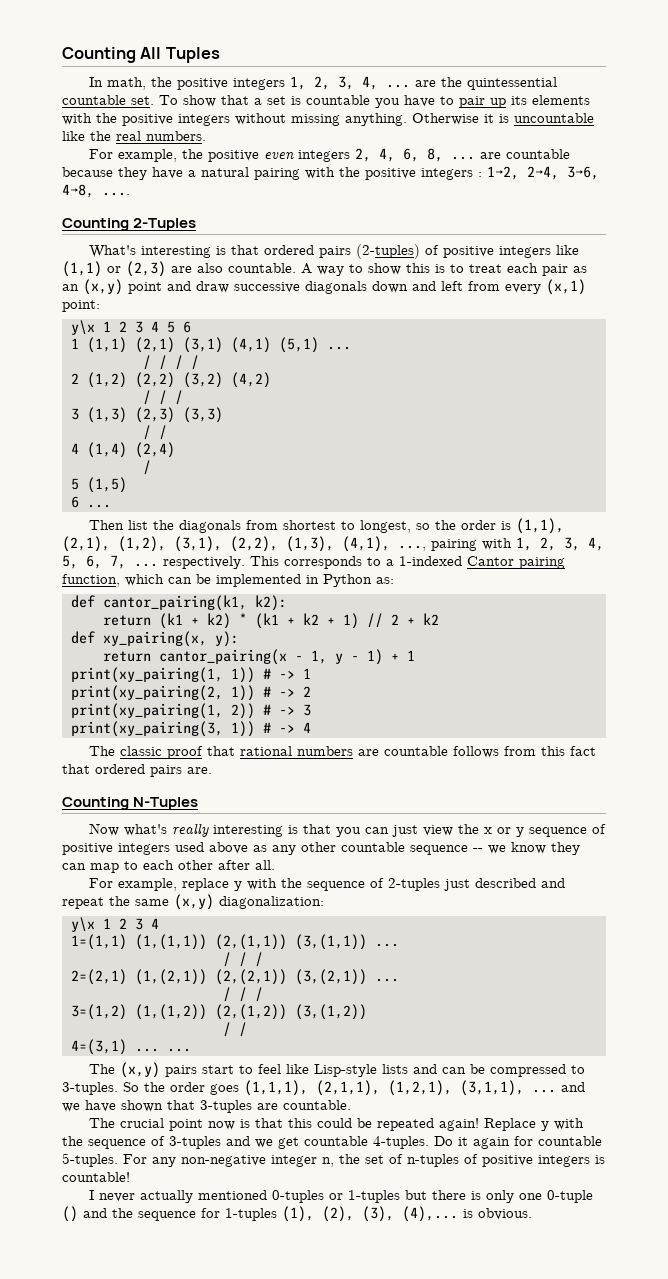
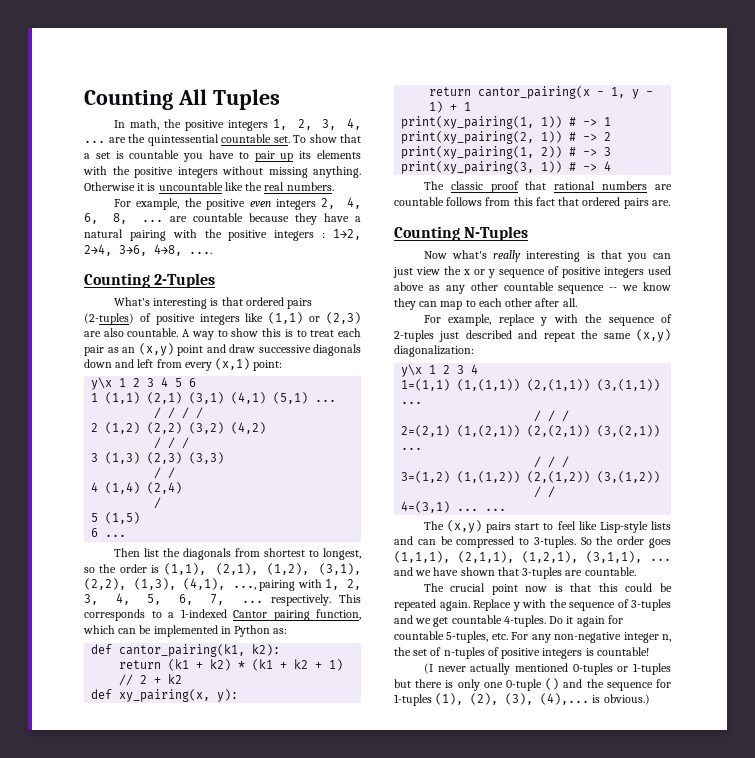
[439,1118,480,1131] again! -> [439,600,470,611] again.
[62,1153,118,1167] 5-tuples. -> [446,631,508,643] 5-tuples, etc.
[89,1190,95,1200] I -> [423,663,433,674] (I
[478,1208,532,1220] obvious. -> [603,694,650,705] obvious.)

